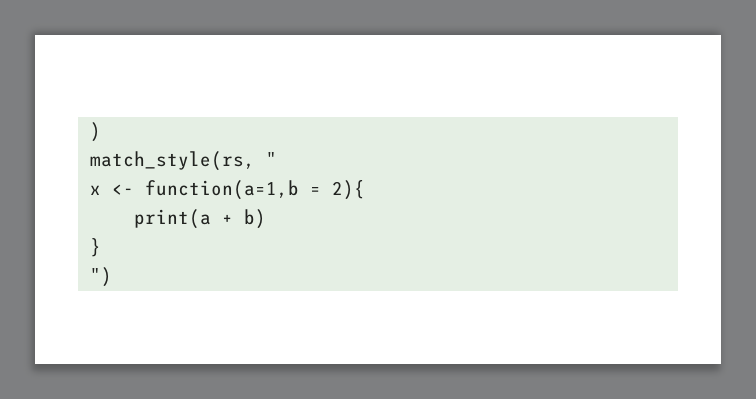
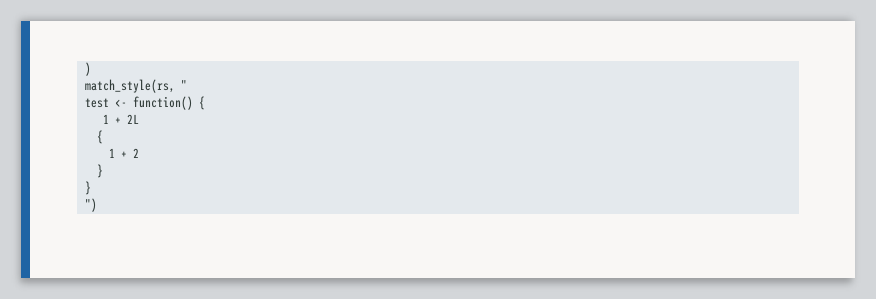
[90,180,365,200] [134,209,266,229] x <- function(a=1,b = 2){ // print(a + b) -> [84,96,205,110] [102,114,139,124] [96,130,103,144] [108,148,139,158] [96,164,103,178] test <- function() { // 1 + 2L // { // 1 + 2 // }

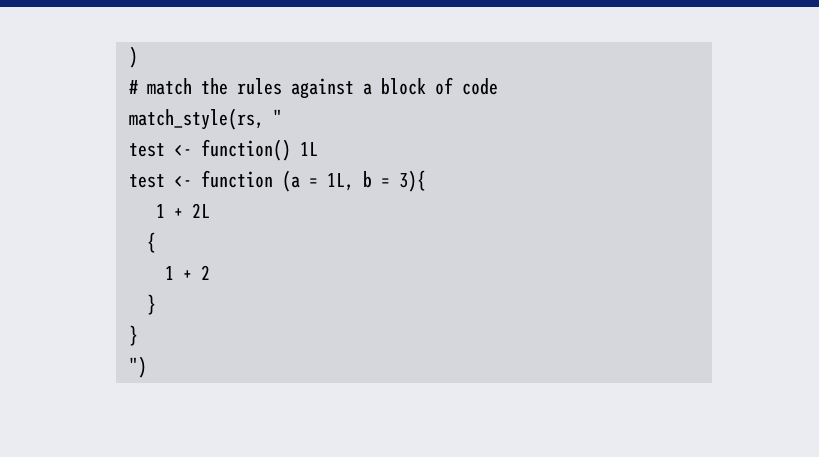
(91, 69) none -> [128,77,498,99] // # match the rules against a block of code
[198,96,205,110] { -> [299,142,318,156] [128,170,426,192] 1L // test <- function (a = 1L, b = 3){

